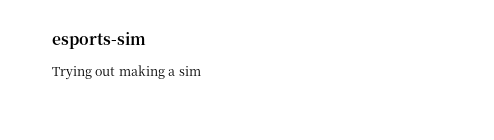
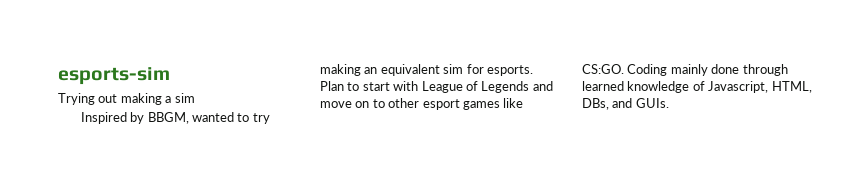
(201, 71) none -> [80,112,270,124] [320,64,533,76] [320,81,553,93] [320,98,524,110] [582,64,788,76] [582,81,812,93] [582,98,669,110] // Inspired by BBGM, wanted to try making an equivalent sim for esports. Plan to start with League of Legends and move on to other esport games like CS:GO. Coding mainly done through learned knowledge of Javascript, HTML, DBs, and GUIs.

